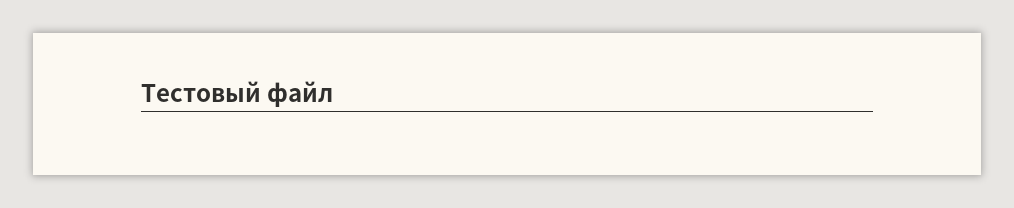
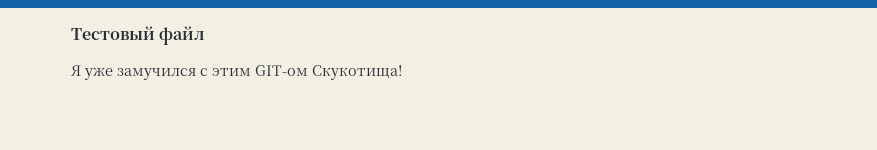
(334, 94) none -> [71,65,402,80] // Я уже замучился с этим GIT-ом Скукотища!

